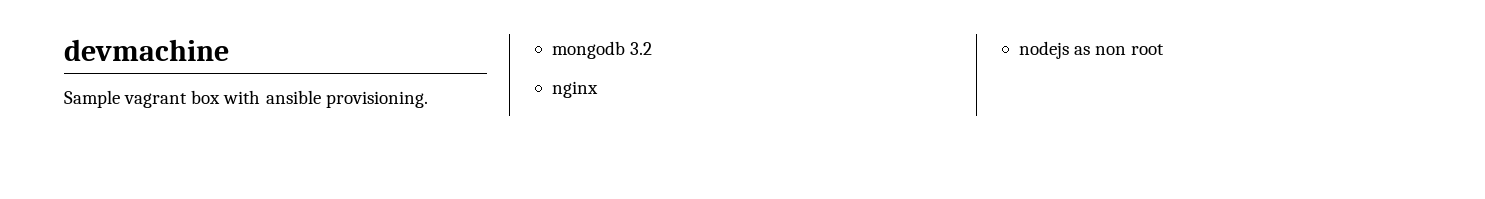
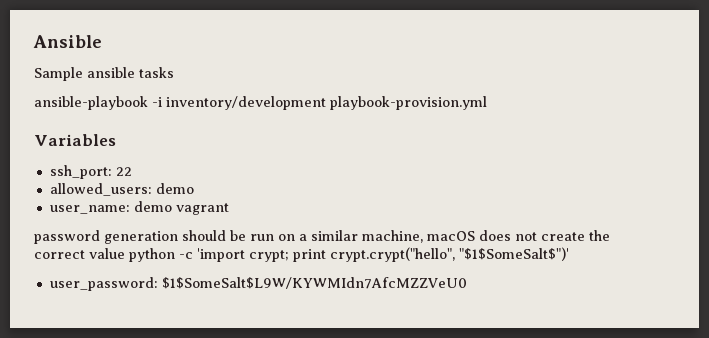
[64,39,229,61] devmachine -> [33,35,102,48] Ansible
[124,90,428,108] [551,41,653,59] [551,81,598,98] [1018,41,1165,59] vagrant box with ansible provisioning. // mongodb 3.2 // nginx // nodejs as non root -> [87,67,174,78] [34,96,487,110] [34,134,116,146] [49,165,132,179] [49,183,194,196] [49,201,229,215] [34,230,610,244] [34,247,569,262] [49,277,467,291] ansible tasks // ansible-playbook -i inventory/development playbook-provision.yml // Variables // ssh_port: 22 // allowed_users: demo // user_name: demo vagrant // password generation should be run on a similar machine, macOS does not create the correct value python -c 'import crypt; print crypt.crypt("hello", "$1$SomeSalt$")' // user_password: $1$SomeSalt$L9W/KYWMIdn7AfcMZZVeU0

